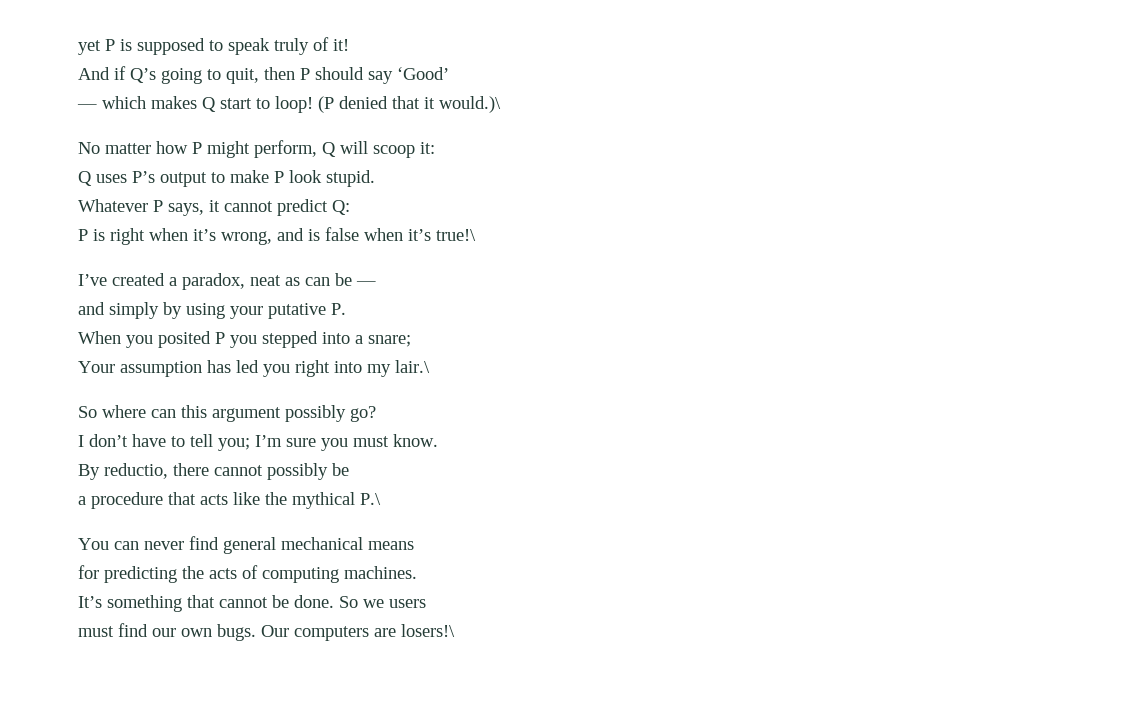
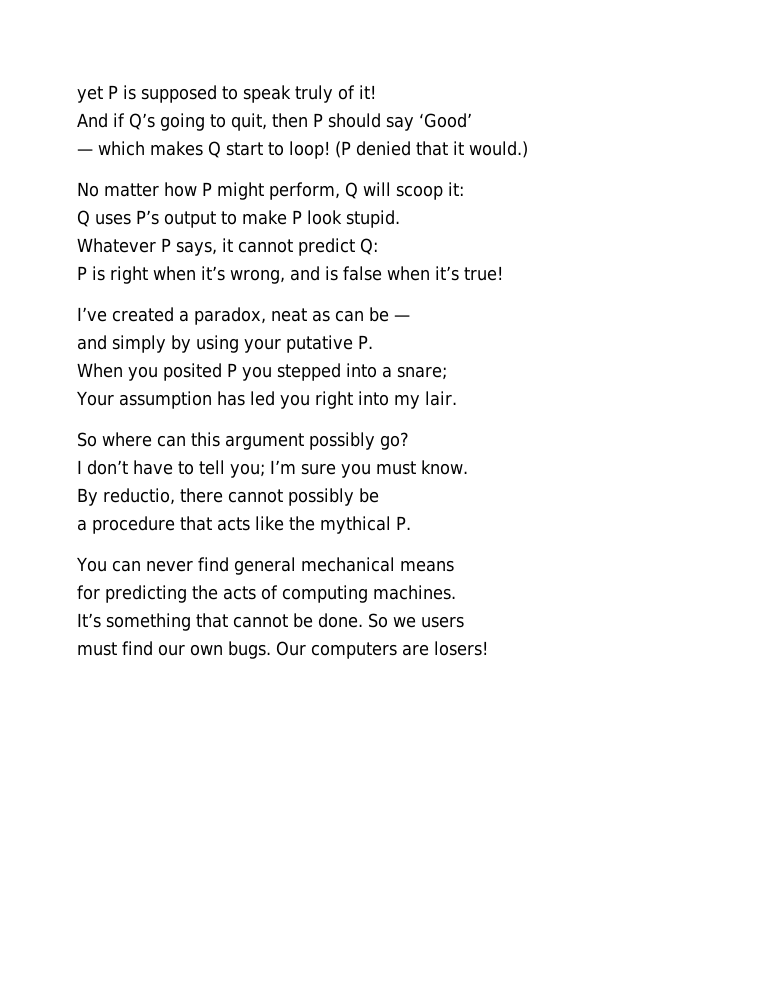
[439,96,501,113] would.)\ -> [469,141,528,158] would.)
[436,229,476,241] true!\ -> [464,266,503,281] true!
[395,360,430,373] lair.\ -> [424,391,457,406] lair.
[360,493,381,505] P.\ -> [396,516,411,530] P.
[401,624,455,637] losers!\ -> [434,641,488,656] losers!

